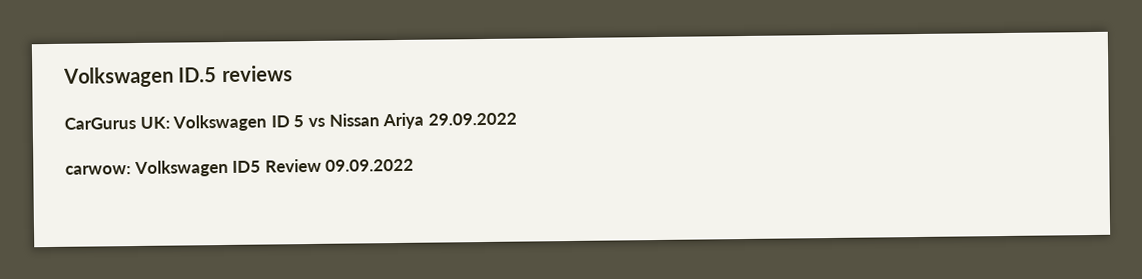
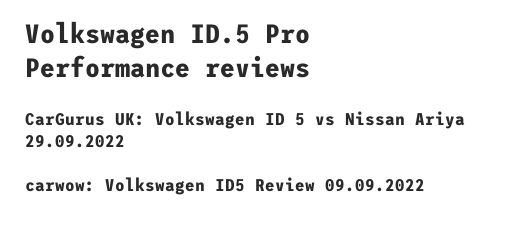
(218, 75) none -> [265,24,310,44] [25,55,190,78] Pro Performance

